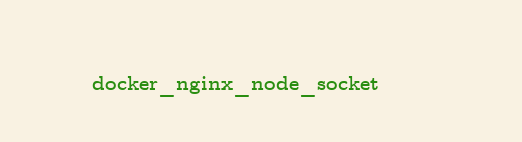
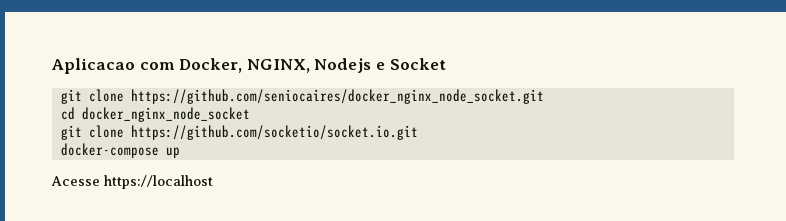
[92,76,379,97] docker_nginx_node_socket -> [51,58,446,74] [60,89,544,104] [60,107,250,122] [60,125,418,140] [60,143,180,158] [51,175,213,189] Aplicacao com Docker, NGINX, Nodejs e Socket // git clone https://github.com/seniocaires/docker_nginx_node_socket.git // cd docker_nginx_node_socket // git clone https://github.com/socketio/socket.io.git // docker-compose up // Acesse https://localhost

